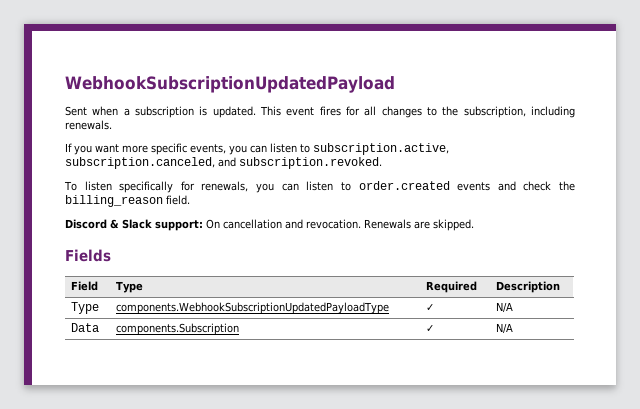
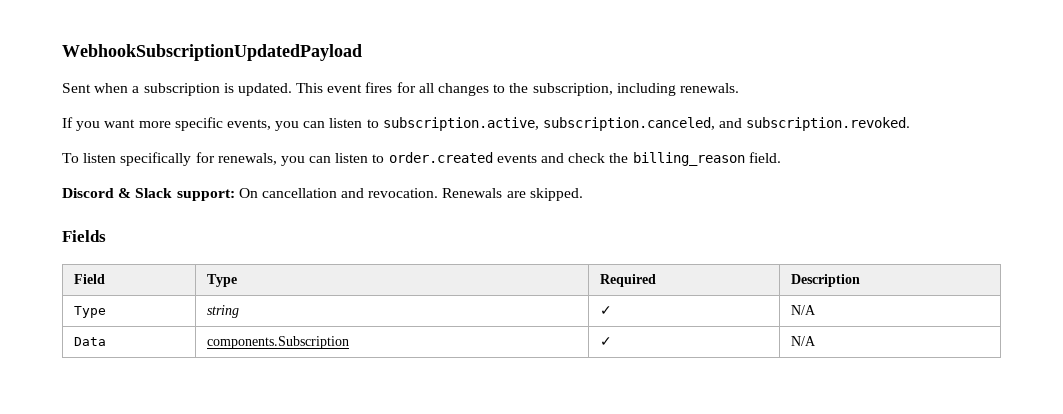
[116,302,390,314] components.WebhookSubscriptionUpdatedPayloadType -> [206,305,239,318] string

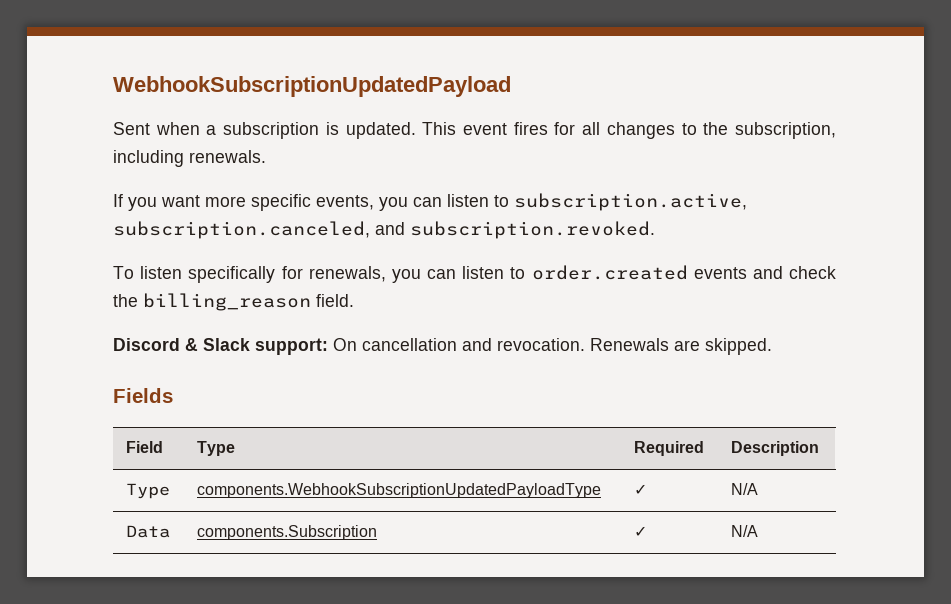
[206,305,239,318] string -> [196,483,601,498] components.WebhookSubscriptionUpdatedPayloadType

